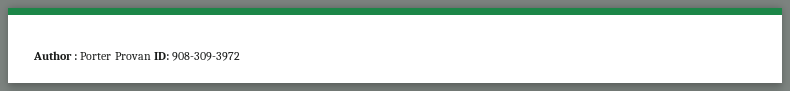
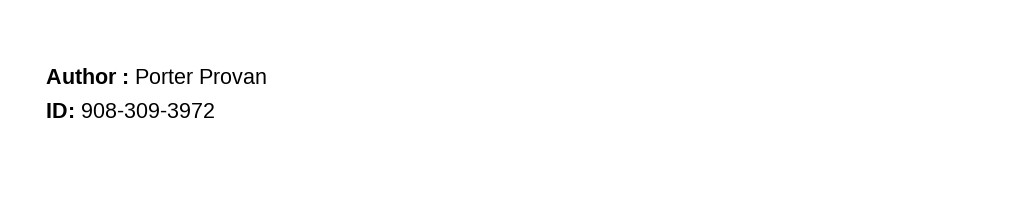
(151, 56) none -> (267, 76) //

